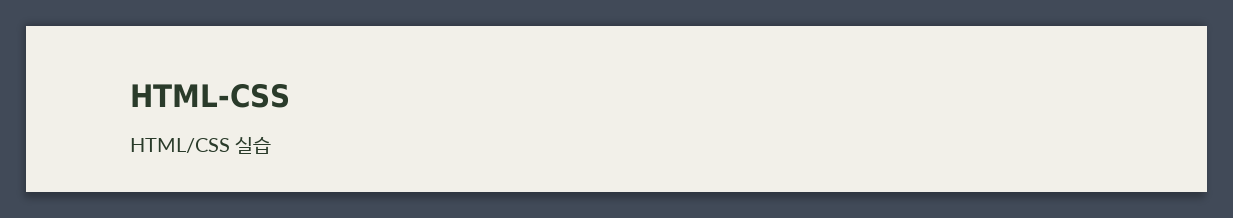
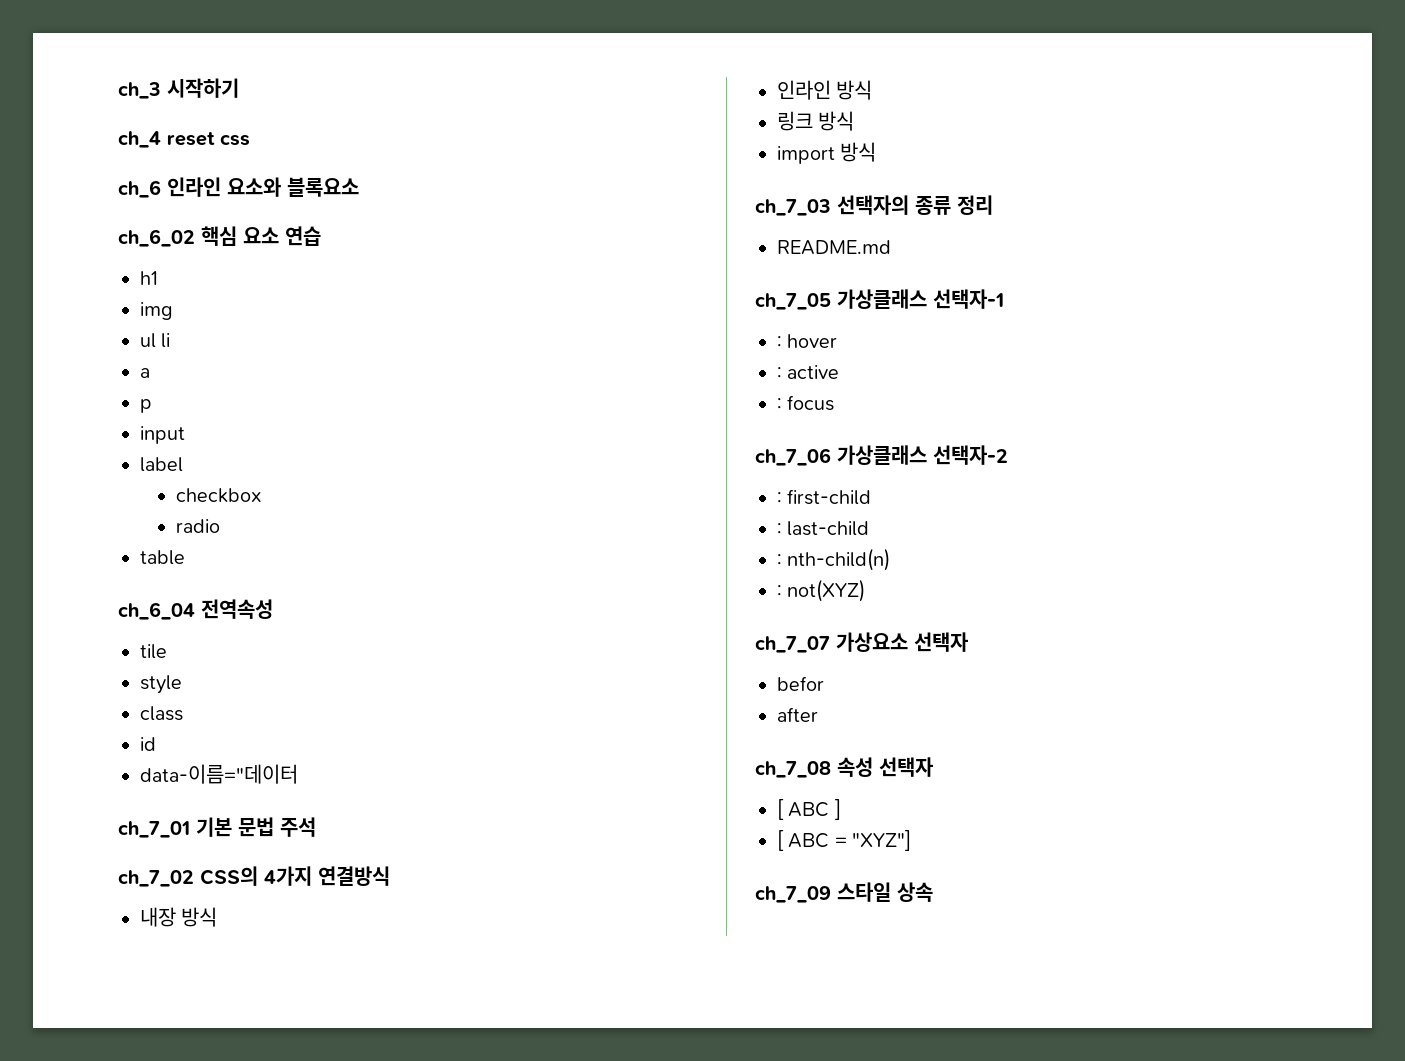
[130,83,290,108] [130,137,272,154] HTML-CSS // HTML/CSS 실습 -> [118,78,239,99] [118,131,250,148] [118,177,359,198] [118,226,321,247] [140,271,158,285] [140,302,173,320] [140,333,171,348] [140,368,150,378] [140,399,152,413] [140,426,185,444] [140,457,183,472] [176,488,263,503] [176,519,221,533] [140,550,185,565] [118,599,273,620] [140,644,167,659] [140,675,182,694] [140,706,183,721] [140,737,156,751] [140,764,298,784] [118,817,316,838] [118,866,390,887] [140,907,218,927] [777,80,873,100] [777,111,855,131] [777,142,877,164] [755,195,993,216] [777,240,891,255] [755,289,1004,310] [777,334,838,348] [777,365,840,379] [777,395,835,411] [755,445,1008,466] [777,489,872,505] [777,521,870,536] [777,548,891,571] [777,579,866,602] [755,632,968,653] [777,676,824,691] [777,707,818,722] [755,757,933,778] [777,799,841,820] [777,830,912,851] [755,882,933,903] ch_3 시작하기 // ch_4 reset css // ch_6 인라인 요소와 블록요소 // ch_6_02 핵심 요소 연습 // h1 // img // ul li // a // p // input // label // checkbox // radio // table // ch_6_04 전역속성 // tile // style // class // id // data-이름="데이터 // ch_7_01 기본 문법 주석 // ch_7_02 CSS의 4가지 연결방식 // 내장 방식 // 인라인 방식 // 링크 방식 // import 방식 // ch_7_03 선택자의 종류 정리 // README.md // ch_7_05 가상클래스 선택자-1 // : hover // : active // : focus // ch_7_06 가상클래스 선택자-2 // : first-child // : last-child // : nth-child(n) // : not(XYZ) // ch_7_07 가상요소 선택자 // befor // after // ch_7_08 속성 선택자 // [ ABC ] // [ ABC = "XYZ"] // ch_7_09 스타일 상속

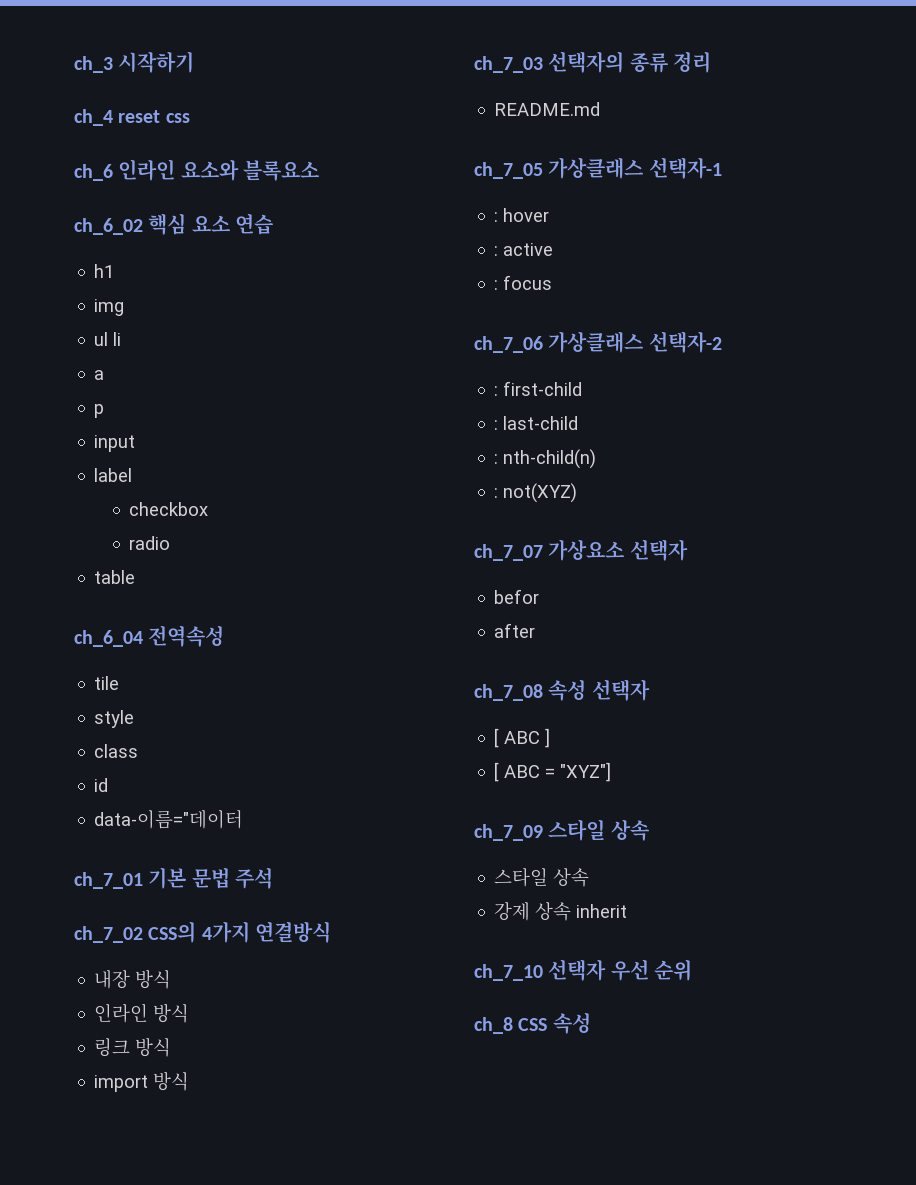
(933, 892) none -> [494,867,590,887] [494,901,628,921] [474,959,693,981] [474,1013,591,1034] // 스타일 상속 // 강제 상속 inherit // ch_7_10 선택자 우선 순위 // ch_8 CSS 속성

